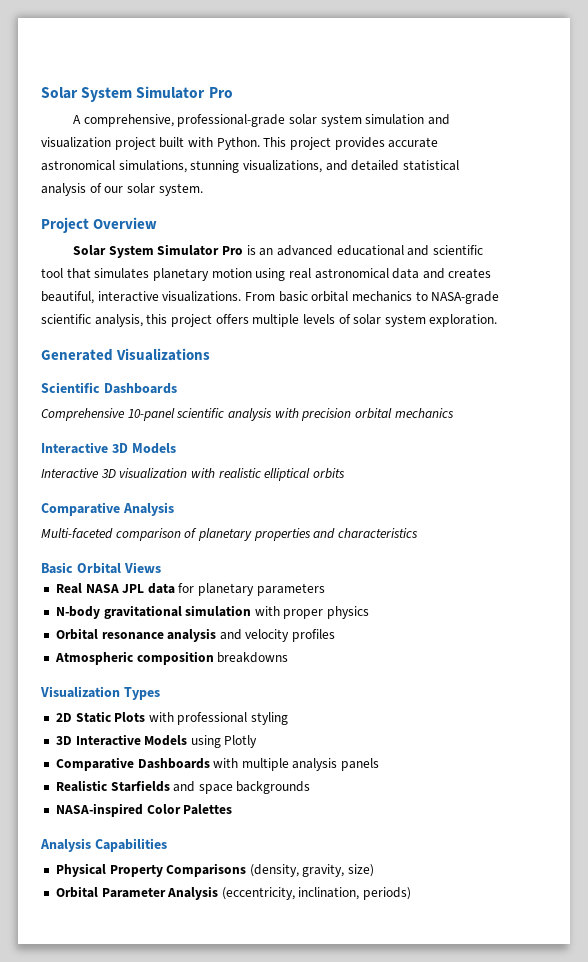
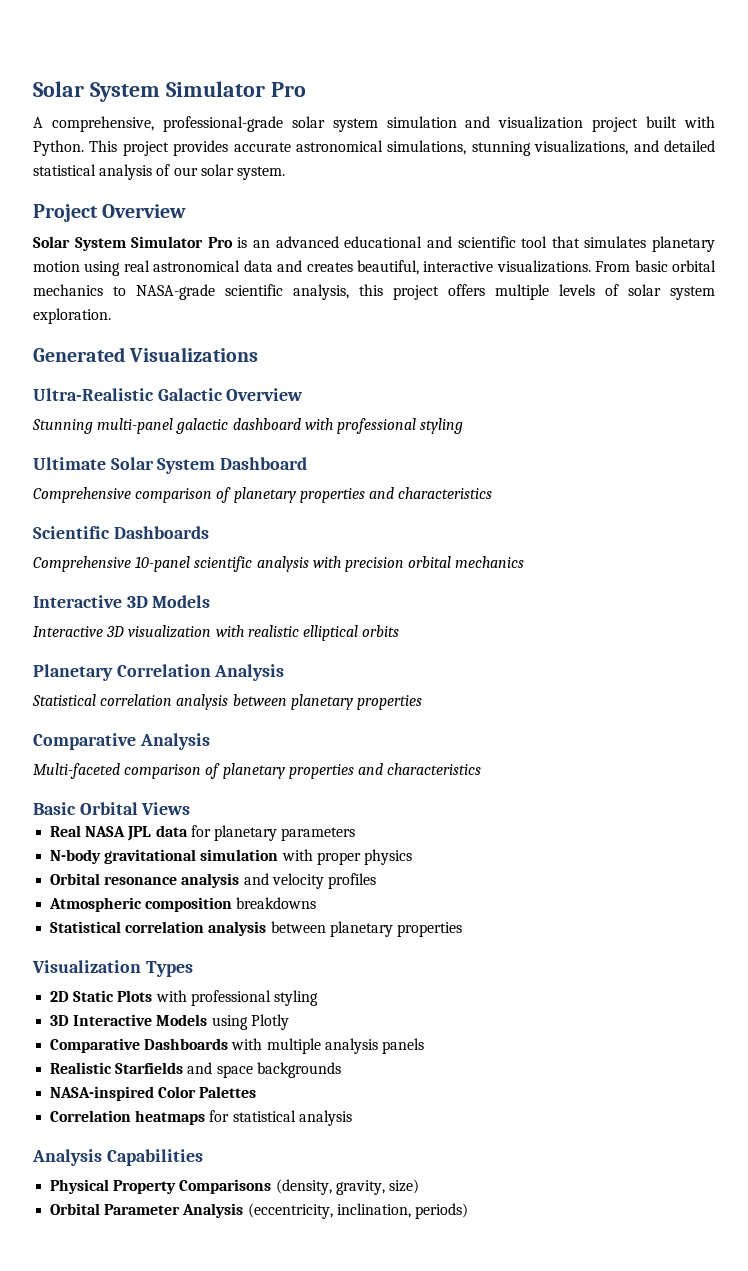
(211, 354) none -> [33,388,304,401] [32,418,464,434] [33,457,308,474] [33,487,493,503] // Ultra-Realistic Galactic Overview // Stunning multi-panel galactic dashboard with professional styling // Ultimate Solar System Dashboard // Comprehensive comparison of planetary properties and characteristics
(345, 473) none -> [33,664,285,681] [32,694,422,710] // Planetary Correlation Analysis // Statistical correlation analysis between planetary properties
(289, 657) none -> [50,921,462,937] // Statistical correlation analysis between planetary properties
(233, 809) none -> [50,1110,352,1126] // Correlation heatmaps for statistical analysis

